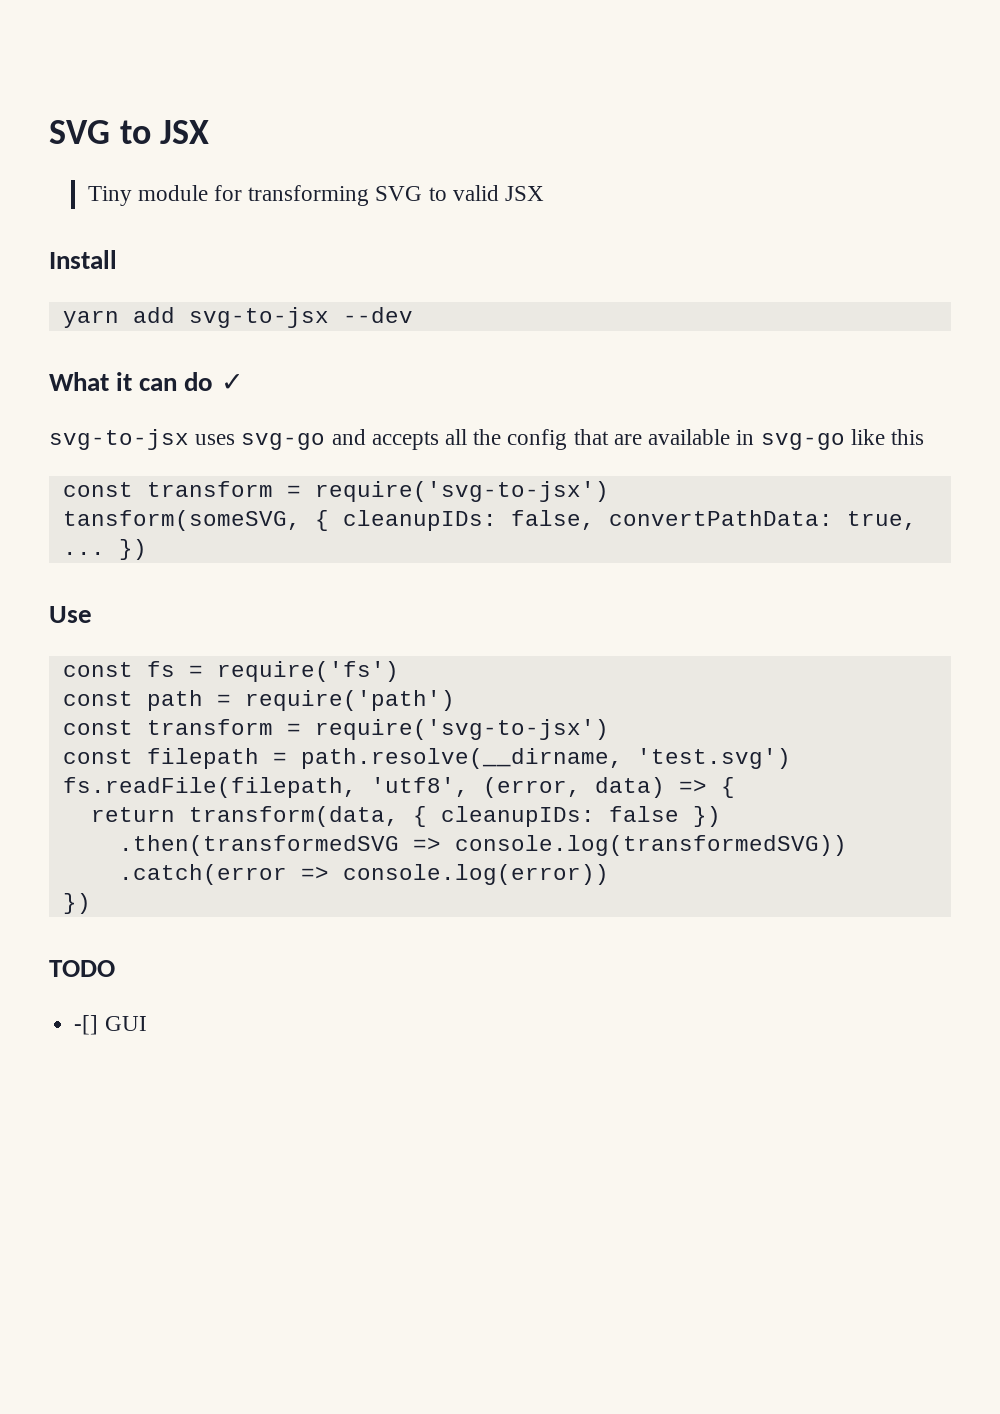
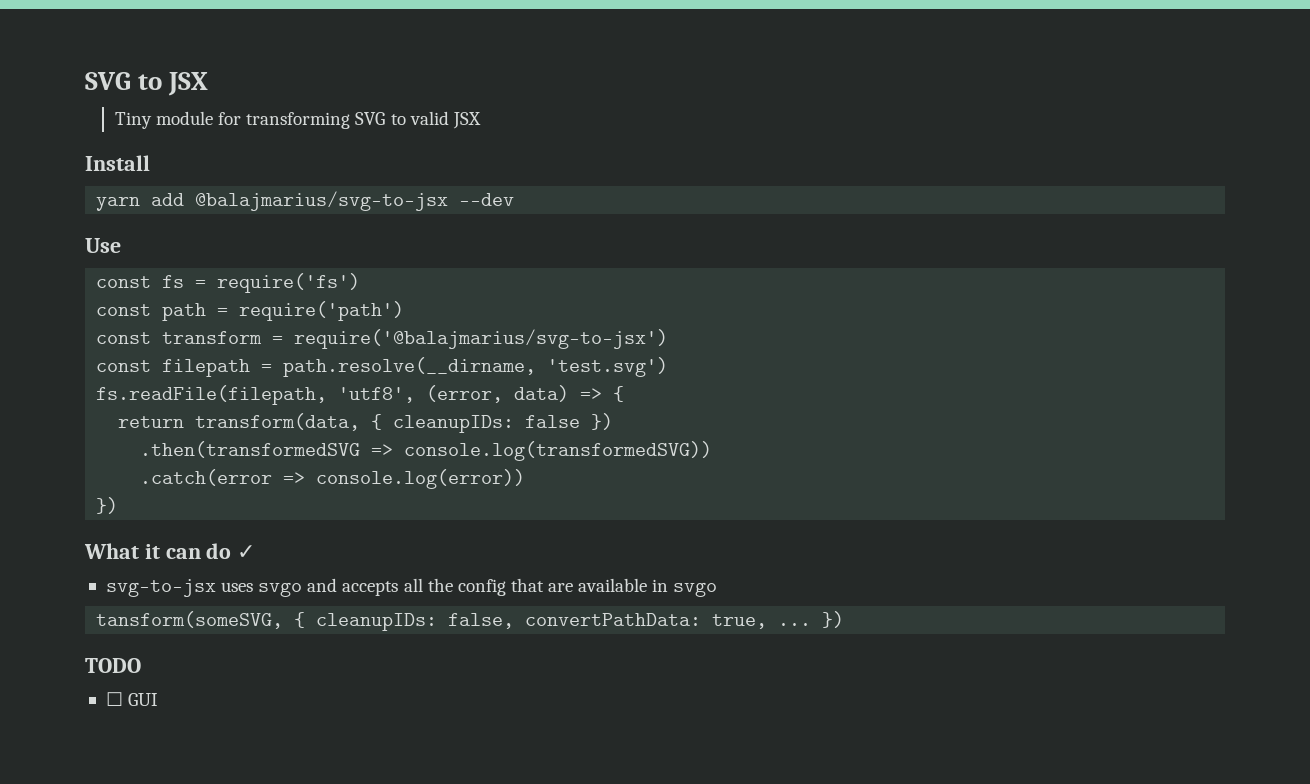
[188,307,329,328] svg-to-jsx -> [195,191,449,211] @balajmarius/svg-to-jsx
[49,372,244,391] [49,429,924,450] [62,481,609,502] [62,510,917,531] [62,539,147,560] // What it can do ✓ // svg-to-jsx uses svg-go and accepts all the config that are available in svg-go like this // const transform = require('svg-to-jsx') // tansform(someSVG, { cleanupIDs: false, convertPathData: true, ... }) -> (515, 199) none
[314,719,609,740] require('svg-to-jsx') -> [294,329,669,349] require('@balajmarius/svg-to-jsx')
(91, 903) none -> [84,543,256,559] [105,578,718,597] [96,611,845,631] // What it can do ✓ // svg-to-jsx uses svgo and accepts all the config that are available in svgo // tansform(someSVG, { cleanupIDs: false, convertPathData: true, ... })
[74,1015,99,1035] -[] -> [105,692,123,706] ☐

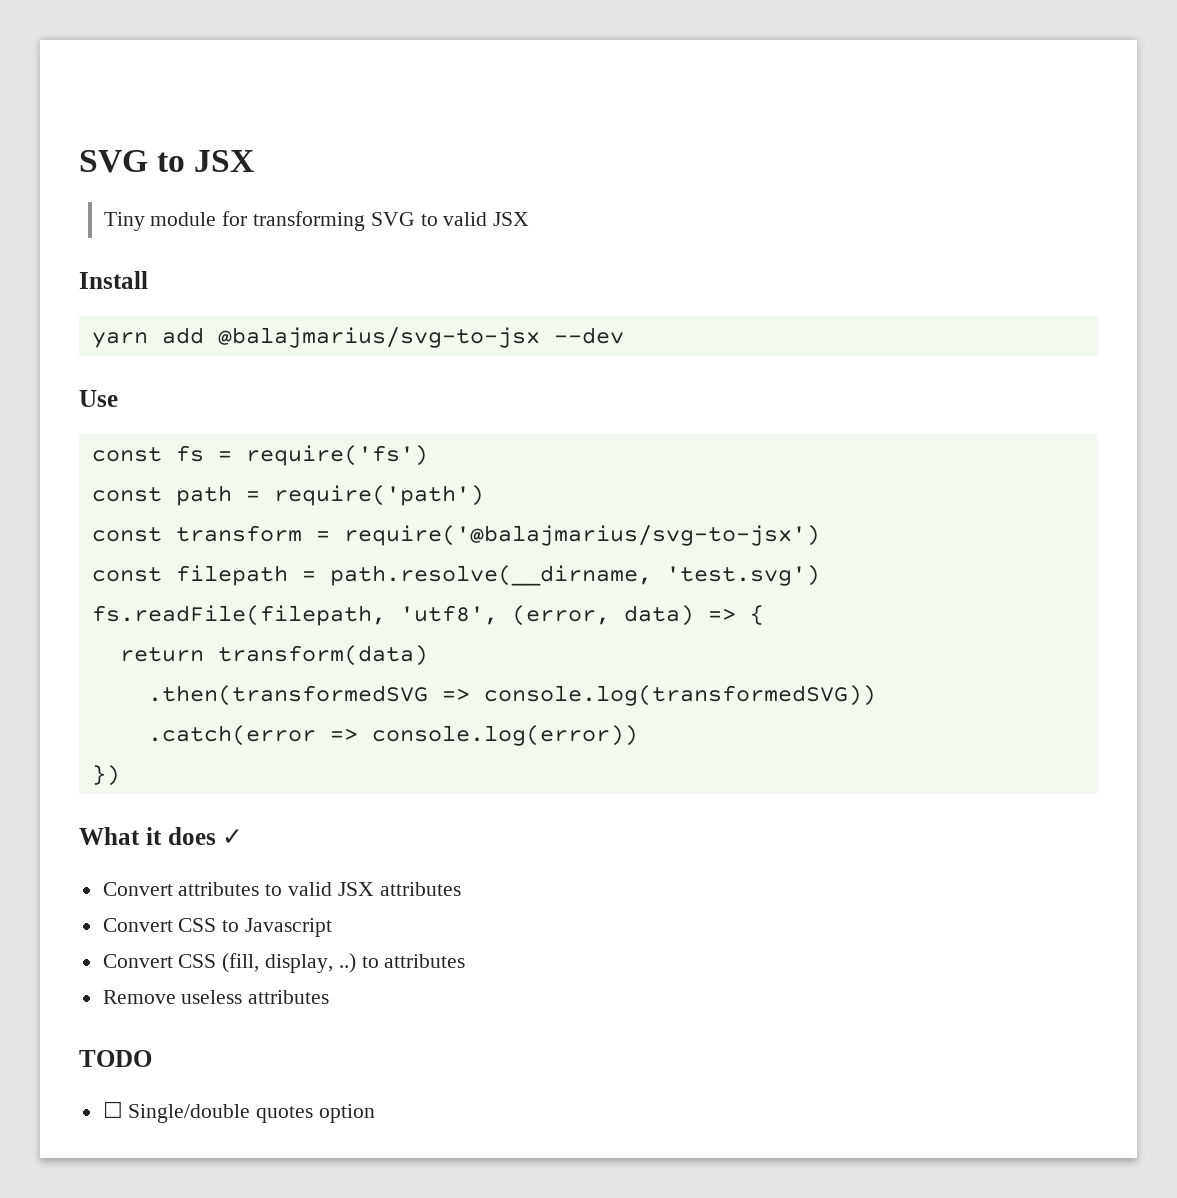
[195,413,614,433] transform(data, { cleanupIDs: false }) -> [217,645,428,666] transform(data)
[165,543,232,559] can do -> [167,827,216,845] does
[105,578,718,597] [96,611,845,631] svg-to-jsx uses svgo and accepts all the config that are available in svgo // tansform(someSVG, { cleanupIDs: false, convertPathData: true, ... }) -> [102,882,461,896] [102,918,333,937] [102,953,466,973] [102,990,330,1004] Convert attributes to valid JSX attributes // Convert CSS to Javascript // Convert CSS (fill, display, ..) to attributes // Remove useless attributes
[128,693,159,706] GUI -> [128,1104,376,1123] Single/double quotes option

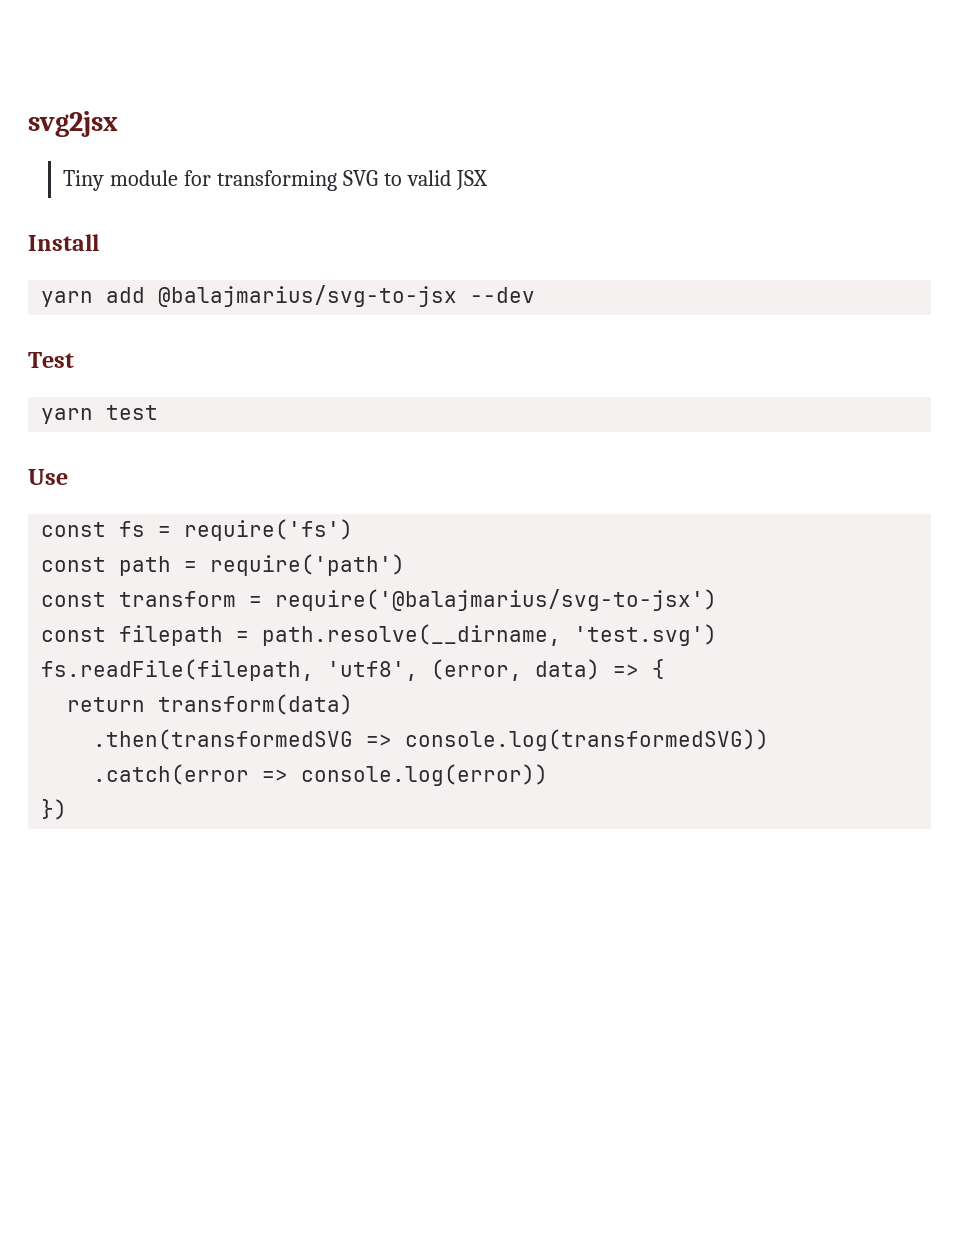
[79,150,255,173] SVG to JSX -> [28,111,118,137] svg2jsx
(624, 335) none -> [28,352,74,368] [41,405,159,424] // Test // yarn test
[79,827,244,845] [102,882,461,896] [102,918,333,937] [102,953,466,973] [102,990,330,1004] [79,1050,152,1067] [102,1101,376,1123] // What it does ✓ // Convert attributes to valid JSX attributes // Convert CSS to Javascript // Convert CSS (fill, display, ..) to attributes // Remove useless attributes // TODO // ☐ Single/double quotes option -> (68, 809) none

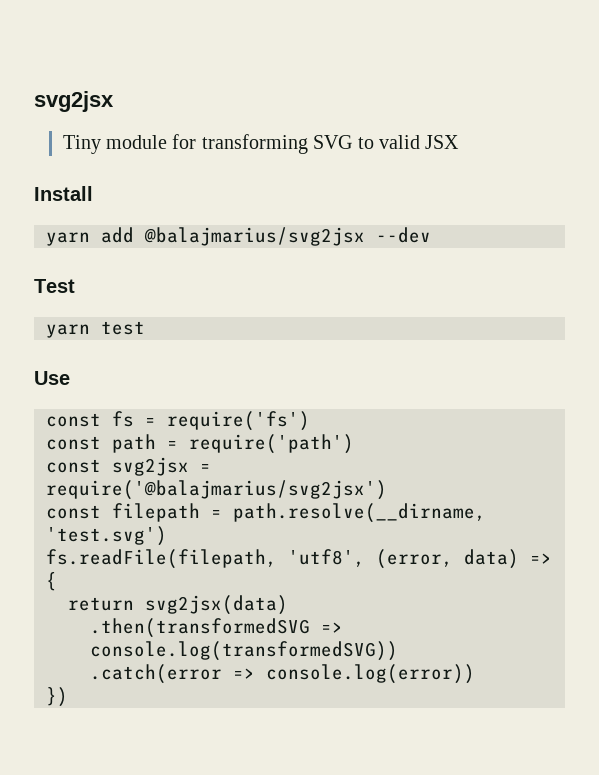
[158,285,458,307] @balajmarius/svg-to-jsx -> [144,227,365,246] @balajmarius/svg2jsx
[119,589,718,611] transform = require('@balajmarius/svg-to-jsx') -> [112,457,211,476] [46,480,387,500] svg2jsx = require('@balajmarius/svg2jsx')
[158,694,354,715] transform(data) -> [145,595,288,615] svg2jsx(data)

